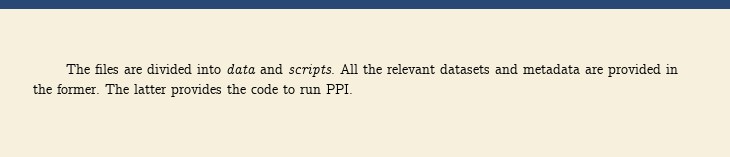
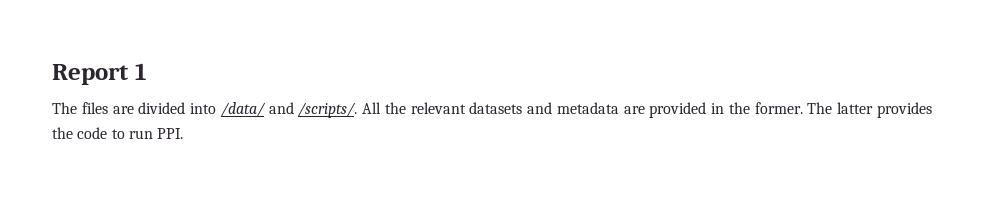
(66, 69) none -> [52,63,146,85] Report 1 //
[226,64,336,77] data and scripts. -> [220,102,358,118] /data/ and /scripts/.

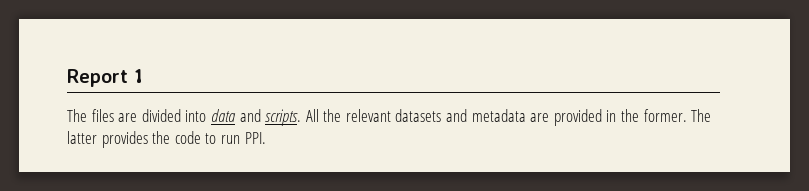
[220,102,358,118] /data/ and /scripts/. -> [210,109,302,126] data and scripts.

